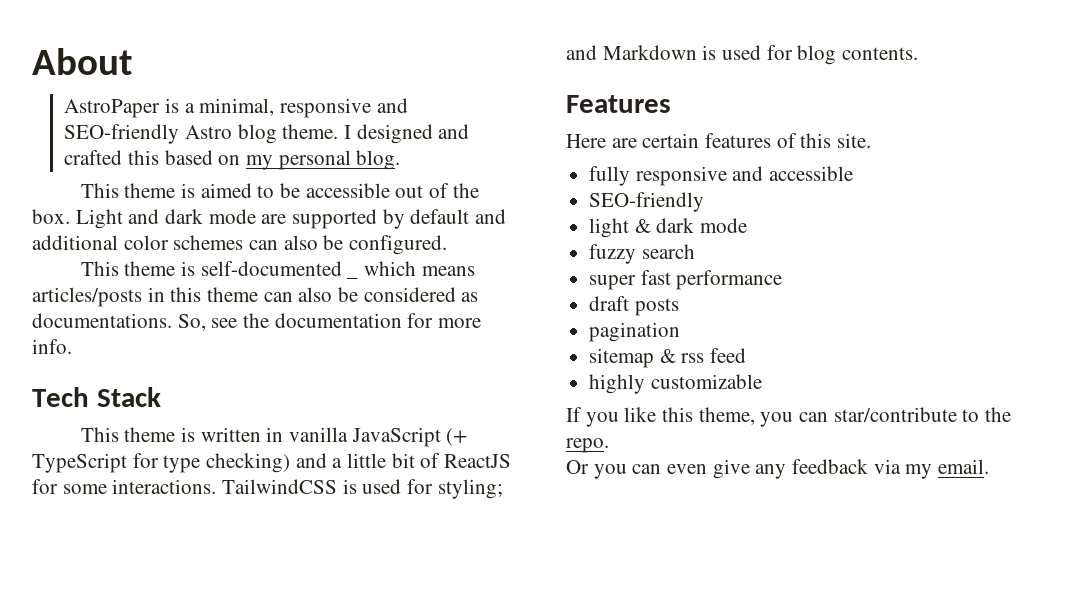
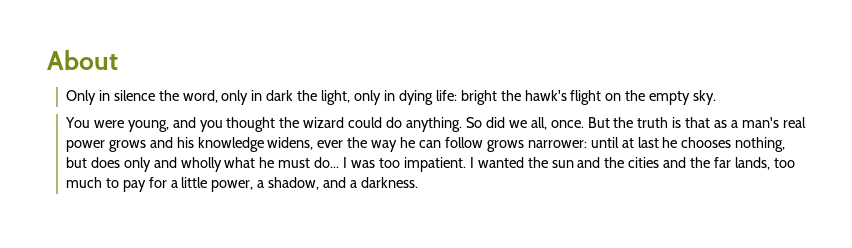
[64,98,408,118] [64,124,470,144] [64,150,401,170] [80,183,479,198] [32,209,507,229] [32,235,448,255] [80,261,342,276] [347,276,359,279] [364,261,475,276] [32,287,479,307] [32,313,482,331] [32,339,72,354] [32,387,161,407] [80,427,468,447] [32,453,512,473] [32,479,503,499] [566,45,919,65] [566,95,671,113] [566,133,872,148] [589,166,854,186] [589,192,705,212] [589,218,748,238] [589,244,695,264] [589,270,783,290] [589,296,679,316] [589,322,681,342] [589,348,747,368] [589,374,762,394] [566,407,1012,427] [566,438,609,453] [566,459,990,479] AstroPaper is a minimal, responsive and SEO-friendly Astro blog theme. I designed and crafted this based on my personal blog. // This theme is aimed to be accessible out of the box. Light and dark mode are supported by default and additional color schemes can also be configured. // This theme is self-documented _ which means articles/posts in this theme can also be considered as documentations. So, see the documentation for more info. // Tech Stack // This theme is written in vanilla JavaScript (+ TypeScript for type checking) and a little bit of ReactJS for some interactions. TailwindCSS is used for styling; and Markdown is used for blog contents. // Features // Here are certain features of this site. // fully responsive and accessible // SEO-friendly // light & dark mode // fuzzy search // super fast performance // draft posts // pagination // sitemap & rss feed // highly customizable // If you like this theme, you can star/contribute to the repo. // Or you can even give any feedback via my email. -> [65,90,717,105] [64,117,806,132] [65,137,786,152] [65,157,795,172] [65,177,418,192] Only in silence the word, only in dark the light, only in dying life: bright the hawk's flight on the empty sky. // You were young, and you thought the wizard could do anything. So did we all, once. But the truth is that as a man's real power grows and his knowledge widens, ever the way he can follow grows narrower: until at last he chooses nothing, but does only and wholly what he must do... I was too impatient. I wanted the sun and the cities and the far lands, too much to pay for a little power, a shadow, and a darkness.

